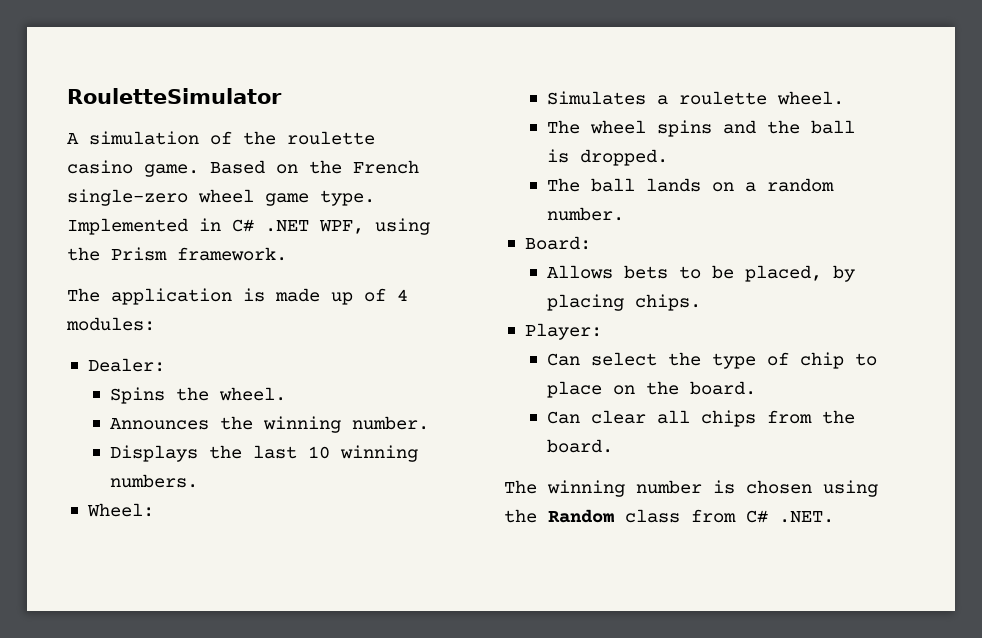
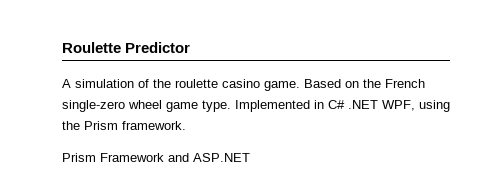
[67,88,282,104] RouletteSimulator -> [62,42,191,53] Roulette Predictor
[67,288,408,305] [66,317,155,331] [87,358,165,372] [110,387,287,404] [110,416,430,433] [110,445,419,462] [110,474,199,488] [86,503,154,517] [547,91,845,105] [547,120,856,137] [547,149,669,166] [547,178,835,192] [547,207,625,221] [524,236,591,250] [547,265,856,282] [547,294,702,311] [524,323,602,340] [547,352,878,369] [547,381,757,398] [547,410,856,427] [547,439,614,453] [504,480,878,497] [504,509,834,523] The application is made up of 4 modules: // Dealer: // Spins the wheel. // Announces the winning number. // Displays the last 10 winning numbers. // Wheel: // Simulates a roulette wheel. // The wheel spins and the ball is dropped. // The ball lands on a random number. // Board: // Allows bets to be placed, by placing chips. // Player: // Can select the type of chip to place on the board. // Can clear all chips from the board. // The winning number is chosen using the Random class from C# .NET. -> [62,153,250,162] Prism Framework and ASP.NET

